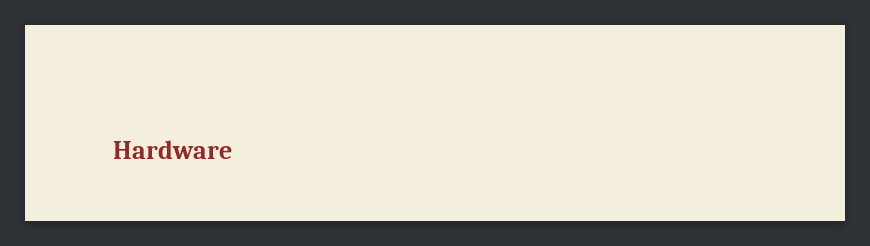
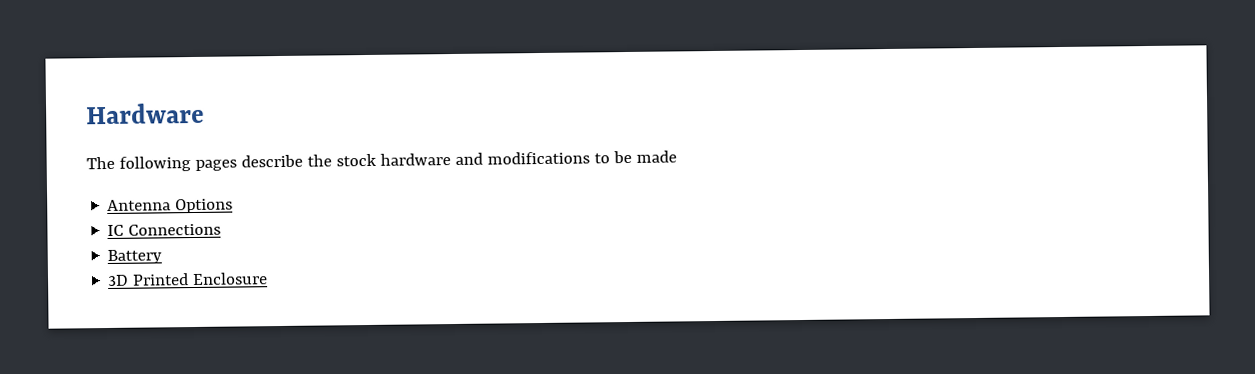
(232, 149) none -> [86,150,677,172] [107,198,234,214] [107,223,222,236] [107,249,163,264] [107,272,269,286] // The following pages describe the stock hardware and modifications to be made // Antenna Options // IC Connections // Battery // 3D Printed Enclosure

